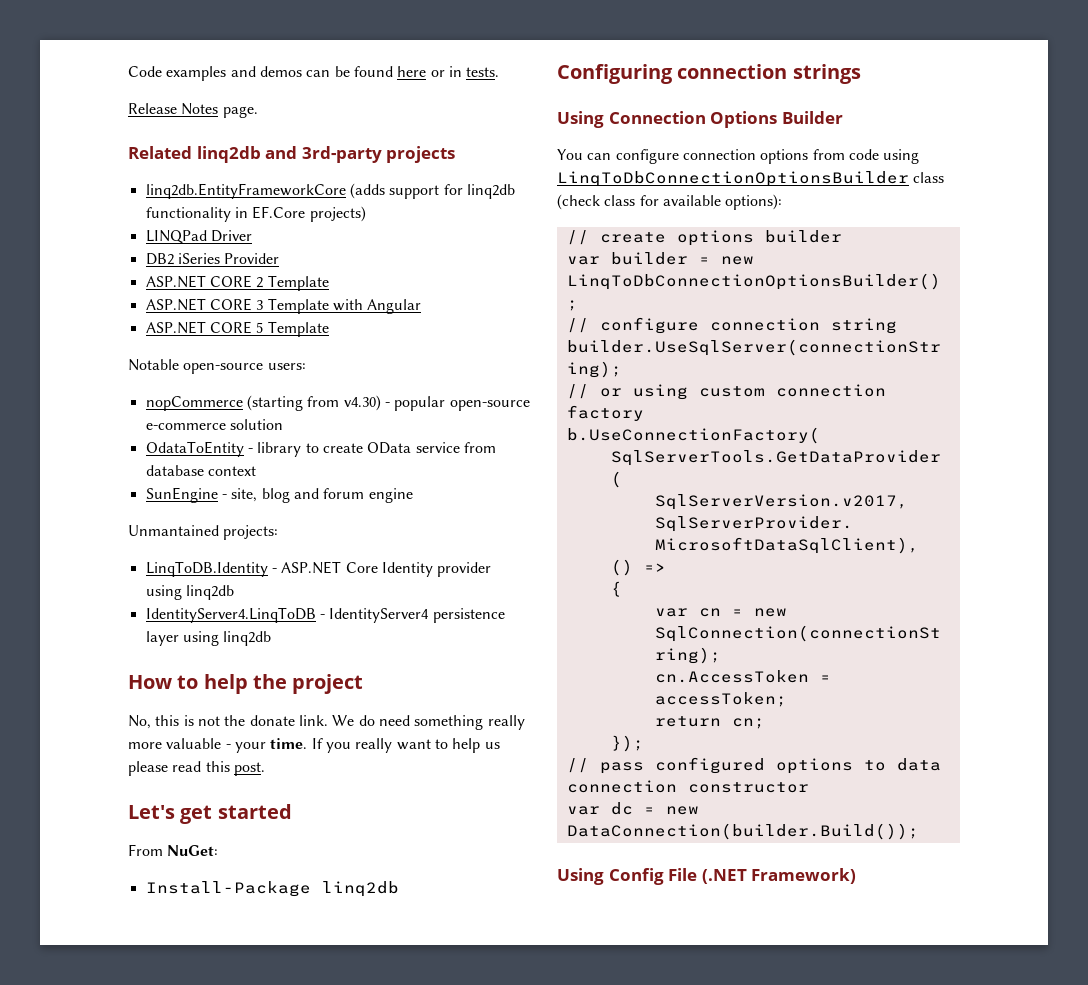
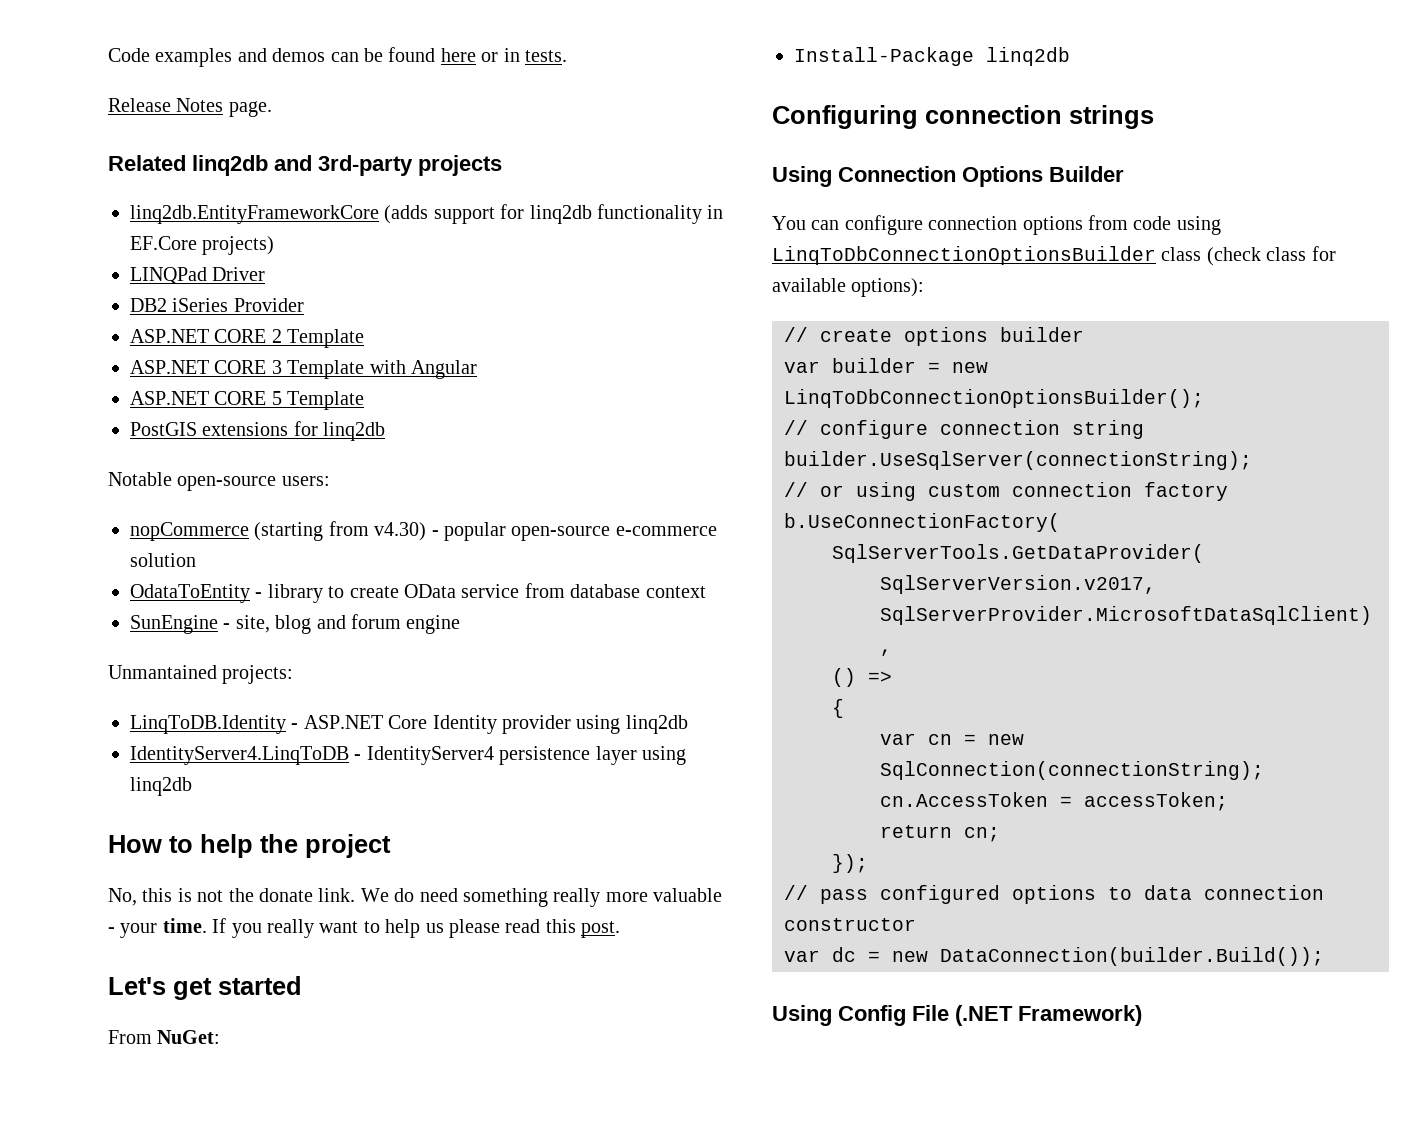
(329, 329) none -> [130,421,386,441] // PostGIS extensions for linq2db

